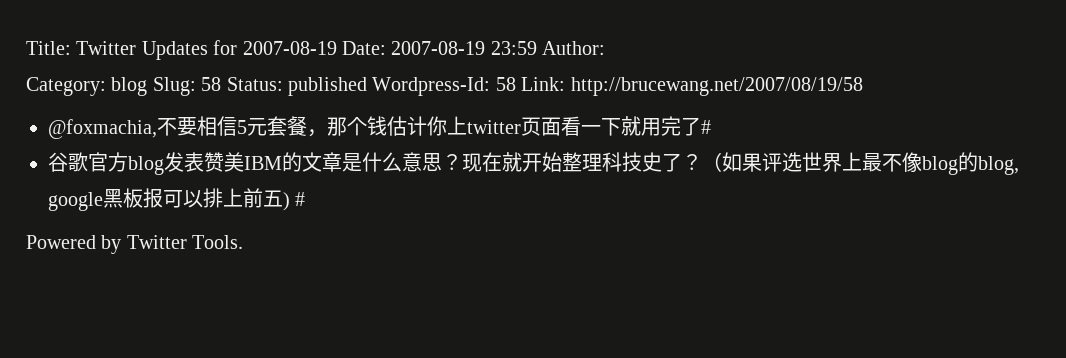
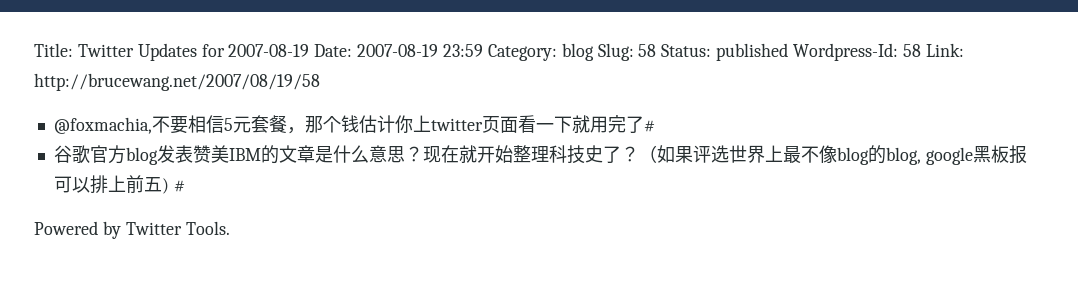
[542,41,606,55] Author: // -> (484, 50) none

